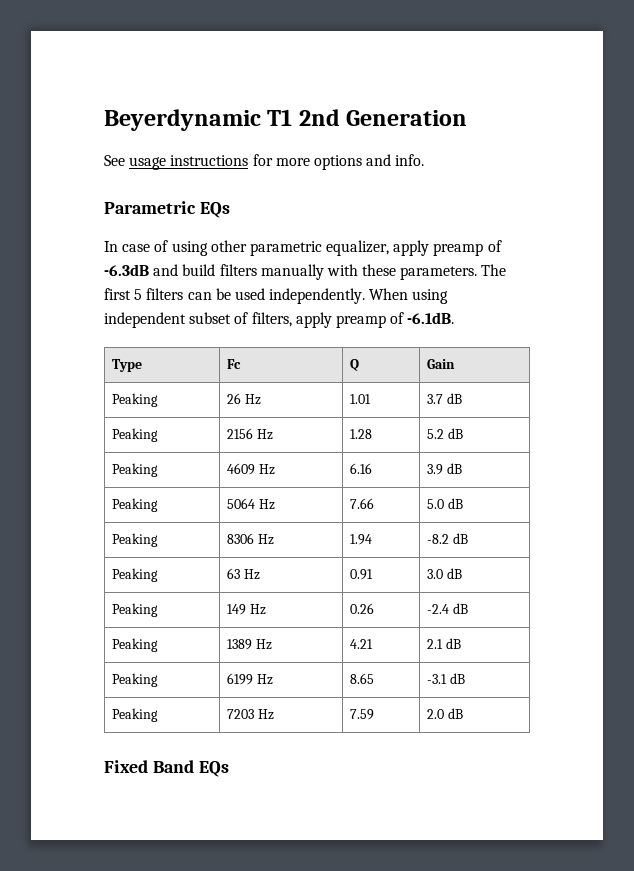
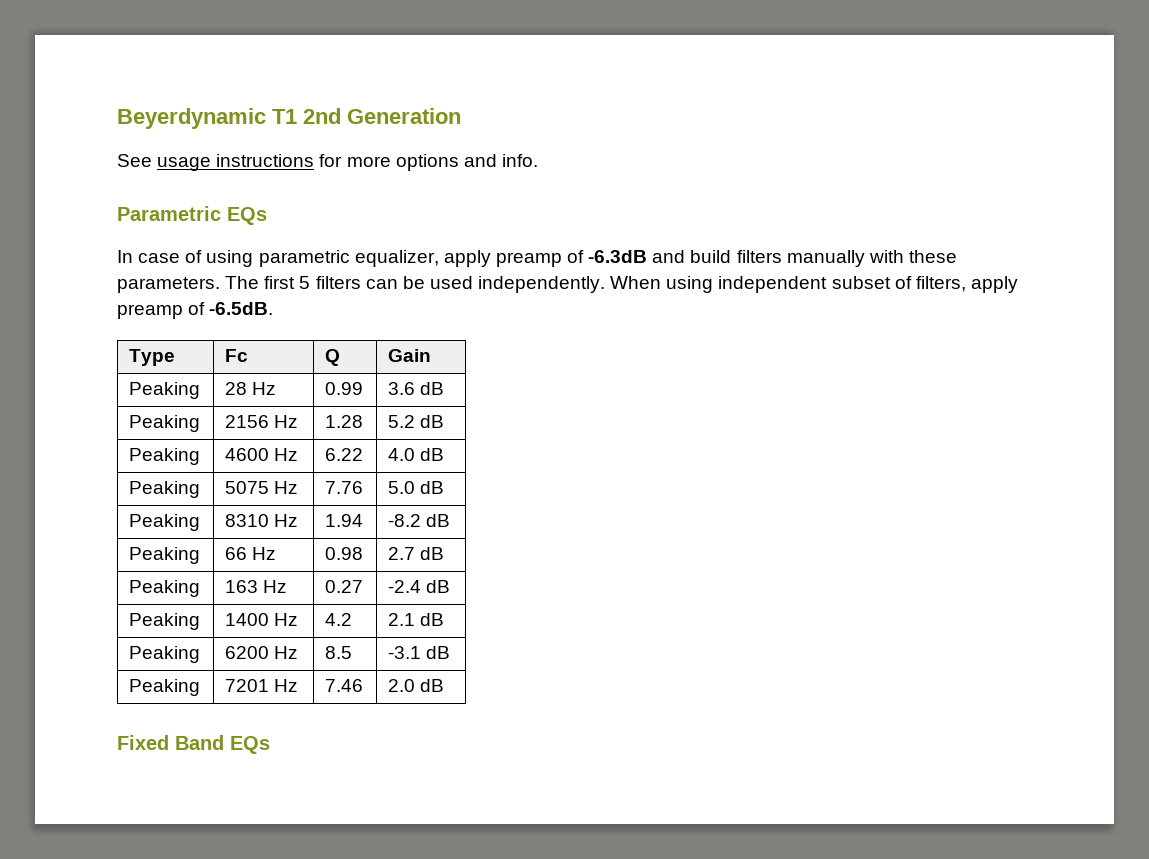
[210,240,247,252] other -> (254, 258) none
[407,312,455,324] -6.1dB. -> [209,302,274,315] -6.5dB.
[227,393,262,405] [350,394,372,404] [427,394,444,404] 26 Hz | 1.01 | 3.7 -> [225,382,277,395] [325,382,364,395] [388,382,416,395] 28 Hz | 0.99 | 3.6
[227,463,276,475] [350,463,373,474] [427,463,463,475] [112,498,159,512] [227,498,276,510] [350,498,375,509] 4609 Hz | 6.16 | 3.9 dB // Peaking | 5064 Hz | 7.66 -> [225,448,299,461] [325,448,364,461] [388,448,445,461] [129,481,201,498] [225,481,299,494] [325,481,364,494] 4600 Hz | 6.22 | 4.0 dB // Peaking | 5075 Hz | 7.76
[227,533,255,544] 8306 -> [225,514,270,527] 8310
[227,568,261,580] [350,569,374,580] [427,568,463,579] [112,603,159,617] [227,604,267,615] [350,603,375,614] 63 Hz | 0.91 | 3.0 dB // Peaking | 149 Hz | 0.26 -> [225,547,277,560] [325,547,364,560] [388,547,445,560] [129,580,201,597] [225,580,288,593] [325,580,364,593] 66 Hz | 0.98 | 2.7 dB // Peaking | 163 Hz | 0.27
[227,639,273,650] [350,639,374,649] 1389 Hz | 4.21 -> [225,613,299,626] [325,613,353,626] 1400 Hz | 4.2
[227,673,274,685] [350,673,375,684] 6199 Hz | 8.65 -> [225,646,299,659] [325,646,353,659] 6200 Hz | 8.5
[227,709,275,720] [350,709,375,720] 7203 Hz | 7.59 -> [225,679,299,692] [325,679,364,692] 7201 Hz | 7.46

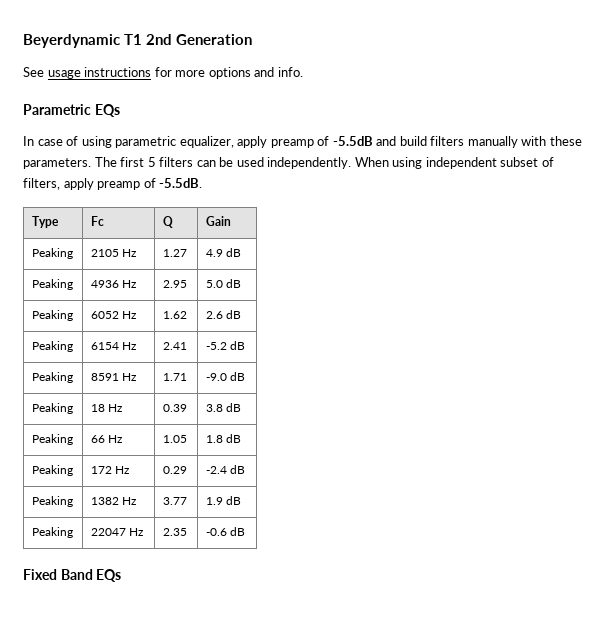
[588,250,648,263] -6.3dB -> [332,136,373,146] -5.5dB
[209,302,274,315] -6.5dB. -> [159,178,203,188] -5.5dB.
[225,382,277,395] [325,382,364,395] [388,382,445,395] [129,415,201,432] [225,415,299,428] [325,415,364,428] [388,415,445,428] [129,448,201,465] [225,448,299,461] [325,448,364,461] [388,448,445,461] [129,481,201,498] [225,481,299,494] [325,481,364,494] 28 Hz | 0.99 | 3.6 dB // Peaking | 2156 Hz | 1.28 | 5.2 dB // Peaking | 4600 Hz | 6.22 | 4.0 dB // Peaking | 5075 Hz | 7.76 -> [90,249,138,257] [162,249,187,257] [205,248,242,257] [31,279,73,290] [90,280,138,288] [162,280,187,288] 2105 Hz | 1.27 | 4.9 dB // Peaking | 4936 Hz | 2.95
[225,514,299,527] [325,514,364,527] [388,514,422,527] 8310 Hz | 1.94 | -8.2 -> [90,311,138,319] [162,311,187,319] [205,310,242,319] [31,341,73,352] [90,342,138,350] [162,342,187,350] [205,341,246,350] [31,372,73,383] [90,373,138,381] [162,373,187,381] [205,372,246,381] [31,403,73,414] [90,404,124,412] [162,404,187,412] [205,404,223,412] 6052 Hz | 1.62 | 2.6 dB // Peaking | 6154 Hz | 2.41 | -5.2 dB // Peaking | 8591 Hz | 1.71 | -9.0 dB // Peaking | 18 Hz | 0.39 | 3.8
[325,547,364,560] [388,547,445,560] [129,580,201,597] [225,580,288,593] [325,580,364,593] 0.98 | 2.7 dB // Peaking | 163 Hz | 0.27 -> [162,435,187,443] [205,434,242,443] [31,465,73,476] [90,466,131,474] [162,466,187,474] 1.05 | 1.8 dB // Peaking | 172 Hz | 0.29
[225,613,299,626] [325,613,353,626] [388,613,445,626] [129,646,201,663] [225,646,299,659] [325,646,353,659] [388,646,451,659] [129,679,201,696] [225,679,299,692] [325,679,364,692] [388,679,416,692] 1400 Hz | 4.2 | 2.1 dB // Peaking | 6200 Hz | 8.5 | -3.1 dB // Peaking | 7201 Hz | 7.46 | 2.0 -> [90,497,138,505] [162,497,187,505] [205,496,242,505] [31,527,73,538] [90,528,145,536] [162,528,187,536] [205,528,227,536] 1382 Hz | 3.77 | 1.9 dB // Peaking | 22047 Hz | 2.35 | -0.6

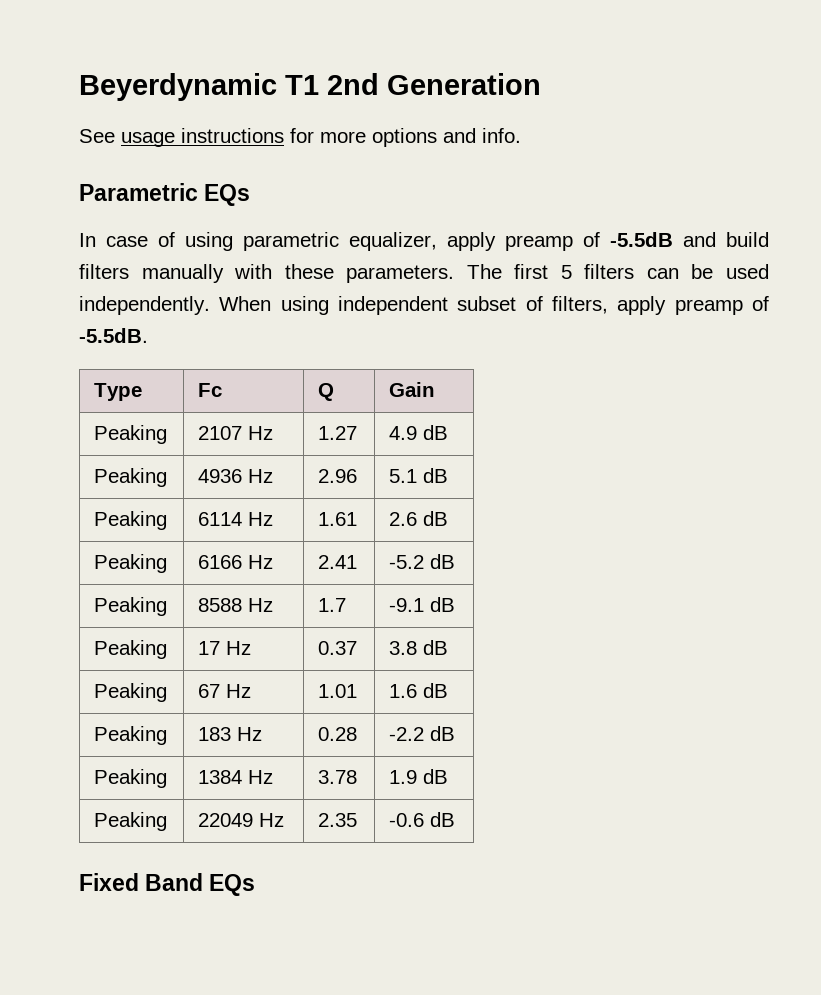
[90,249,119,257] 2105 -> [198,426,243,440] 2107
[162,280,187,288] [205,279,242,288] [31,310,73,321] [90,311,138,319] [162,311,187,319] 2.95 | 5.0 dB // Peaking | 6052 Hz | 1.62 -> [318,469,358,483] [389,468,449,483] [94,511,168,530] [198,512,274,526] [318,512,358,526] 2.96 | 5.1 dB // Peaking | 6114 Hz | 1.61
[90,342,119,350] 6154 -> [198,555,243,569] 6166
[90,373,138,381] [162,373,187,381] [205,372,246,381] [31,403,73,414] [90,404,124,412] [162,404,187,412] 8591 Hz | 1.71 | -9.0 dB // Peaking | 18 Hz | 0.39 -> [198,598,274,612] [318,598,347,612] [389,597,456,612] [94,640,168,659] [198,641,252,655] [318,641,358,655] 8588 Hz | 1.7 | -9.1 dB // Peaking | 17 Hz | 0.37
[90,435,124,443] [162,435,187,443] [205,434,242,443] [31,465,73,476] [90,466,131,474] [162,466,187,474] [205,465,246,474] [31,496,73,507] [90,497,138,505] [162,497,187,505] 66 Hz | 1.05 | 1.8 dB // Peaking | 172 Hz | 0.29 | -2.4 dB // Peaking | 1382 Hz | 3.77 -> [198,684,252,698] [318,684,358,698] [389,683,449,698] [94,726,168,745] [198,727,263,741] [318,727,358,741] [389,726,456,741] [94,769,168,788] [198,770,274,784] [318,770,358,784] 67 Hz | 1.01 | 1.6 dB // Peaking | 183 Hz | 0.28 | -2.2 dB // Peaking | 1384 Hz | 3.78
[90,528,126,536] 22047 -> [198,813,254,827] 22049

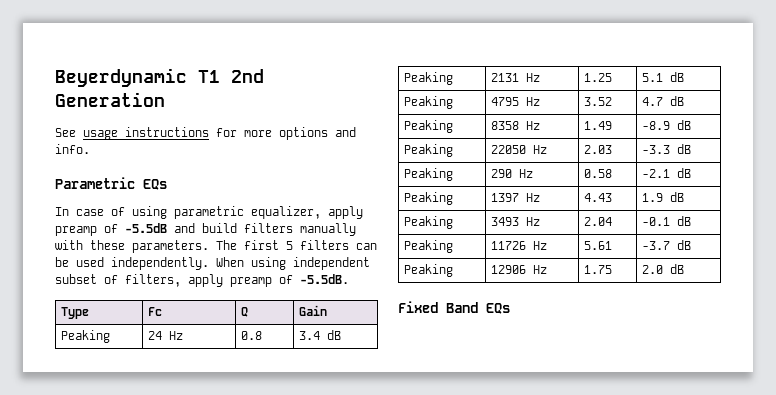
[198,426,274,440] [318,426,358,440] [389,425,449,440] [94,468,168,487] [198,469,274,483] [318,469,358,483] 2107 Hz | 1.27 | 4.9 dB // Peaking | 4936 Hz | 2.96 -> [148,331,184,340] [241,331,263,340] [299,330,342,340] [404,72,454,85] [491,73,541,82] [584,73,613,82] 24 Hz | 0.8 | 3.4 dB // Peaking | 2131 Hz | 1.25
[198,512,274,526] [318,512,358,526] [389,511,449,526] [94,554,168,573] [198,555,274,569] [318,555,358,569] [389,554,456,569] [94,597,168,616] [198,598,274,612] [318,598,347,612] [389,597,456,612] [94,640,168,659] [198,641,252,655] [318,641,358,655] [389,640,449,655] [94,683,168,702] [198,684,252,698] [318,684,358,698] [389,683,449,698] [94,726,168,745] [198,727,263,741] [318,727,358,741] [389,726,456,741] [94,769,168,788] [198,770,274,784] [318,770,358,784] 6114 Hz | 1.61 | 2.6 dB // Peaking | 6166 Hz | 2.41 | -5.2 dB // Peaking | 8588 Hz | 1.7 | -9.1 dB // Peaking | 17 Hz | 0.37 | 3.8 dB // Peaking | 67 Hz | 1.01 | 1.6 dB // Peaking | 183 Hz | 0.28 | -2.2 dB // Peaking | 1384 Hz | 3.78 -> [491,97,541,106] [584,97,613,106] [642,96,685,106] [404,120,454,133] [491,121,541,130] [584,121,613,130] [642,120,692,130] [404,144,454,157] [491,145,548,154] [584,145,613,154] [642,144,692,154] [404,168,454,181] [491,169,534,178] [584,169,613,178] [642,168,692,178] [404,192,454,205] [491,193,541,202] [584,193,613,202] 4795 Hz | 3.52 | 4.7 dB // Peaking | 8358 Hz | 1.49 | -8.9 dB // Peaking | 22050 Hz | 2.03 | -3.3 dB // Peaking | 290 Hz | 0.58 | -2.1 dB // Peaking | 1397 Hz | 4.43
[198,813,285,827] [318,813,358,827] [389,813,425,827] 22049 Hz | 2.35 | -0.6 -> [491,217,541,226] [584,217,613,226] [642,216,692,226] [404,240,454,253] [491,241,548,250] [584,241,613,250] [642,240,692,250] [404,264,454,277] [491,265,548,274] [584,265,613,274] [642,265,664,274] 3493 Hz | 2.04 | -0.1 dB // Peaking | 11726 Hz | 5.61 | -3.7 dB // Peaking | 12906 Hz | 1.75 | 2.0

